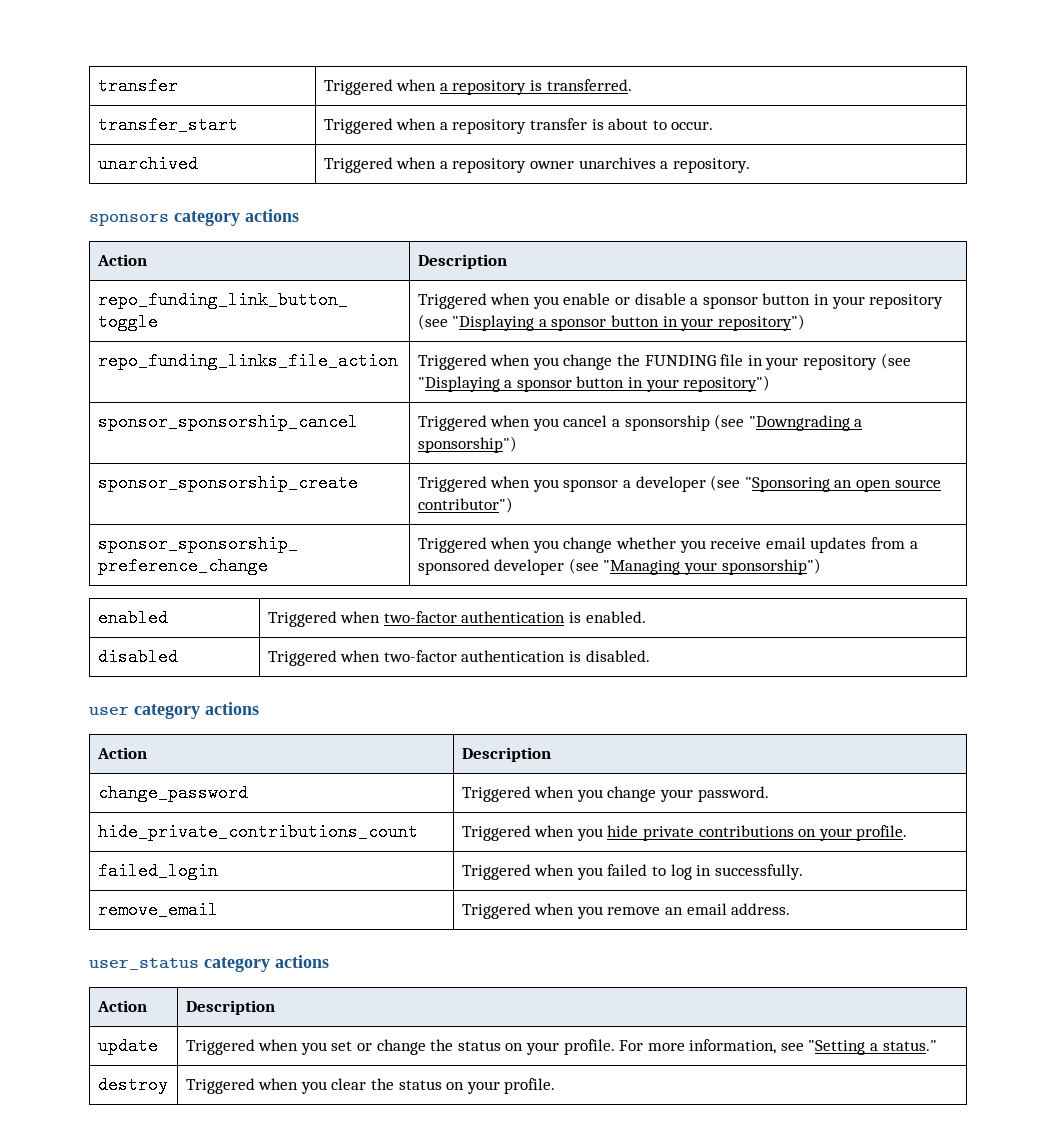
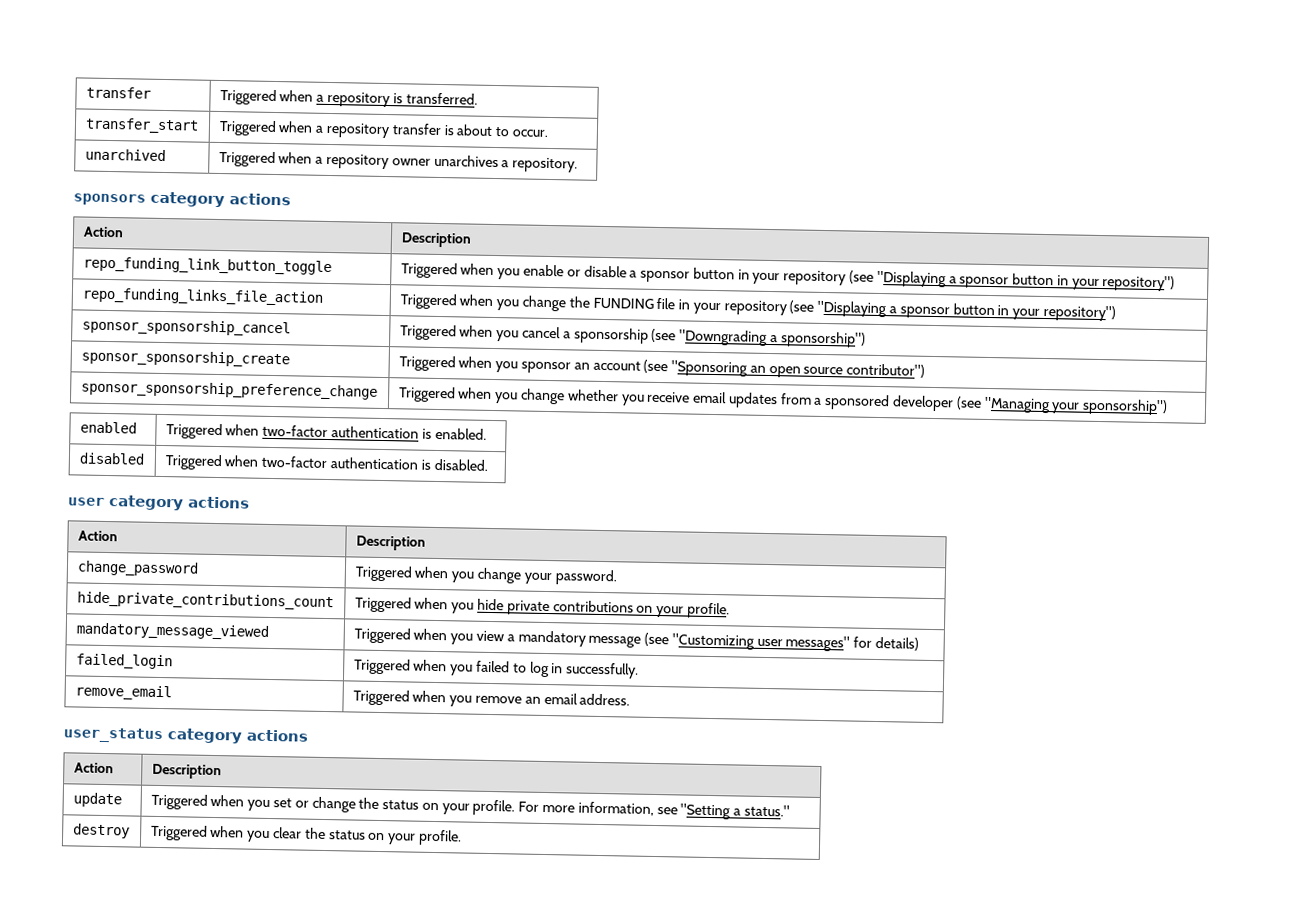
[622,476,706,492] a developer -> [573,360,641,371] an account
(908, 833) none -> [75,622,269,640] [353,627,919,652] // mandatory_message_viewed | Triggered when you view a mandatory message (see "Customizing user messages" for details)

